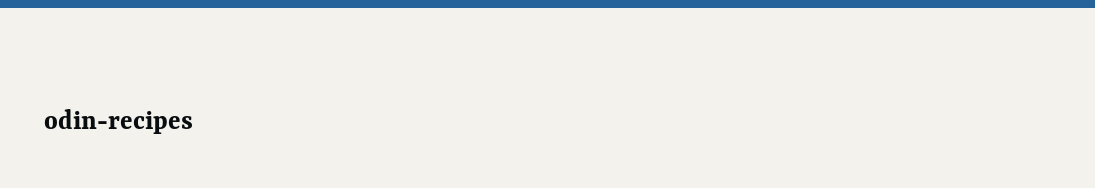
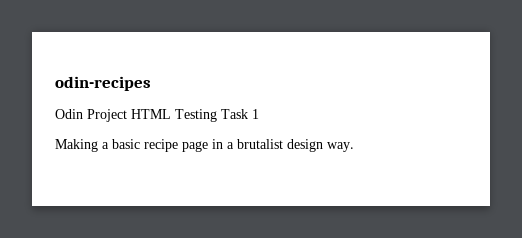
(193, 121) none -> [55,109,259,122] [55,139,354,152] // Odin Project HTML Testing Task 1 // Making a basic recipe page in a brutalist design way.

